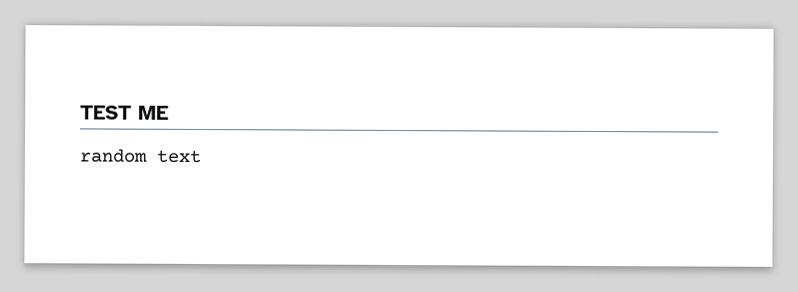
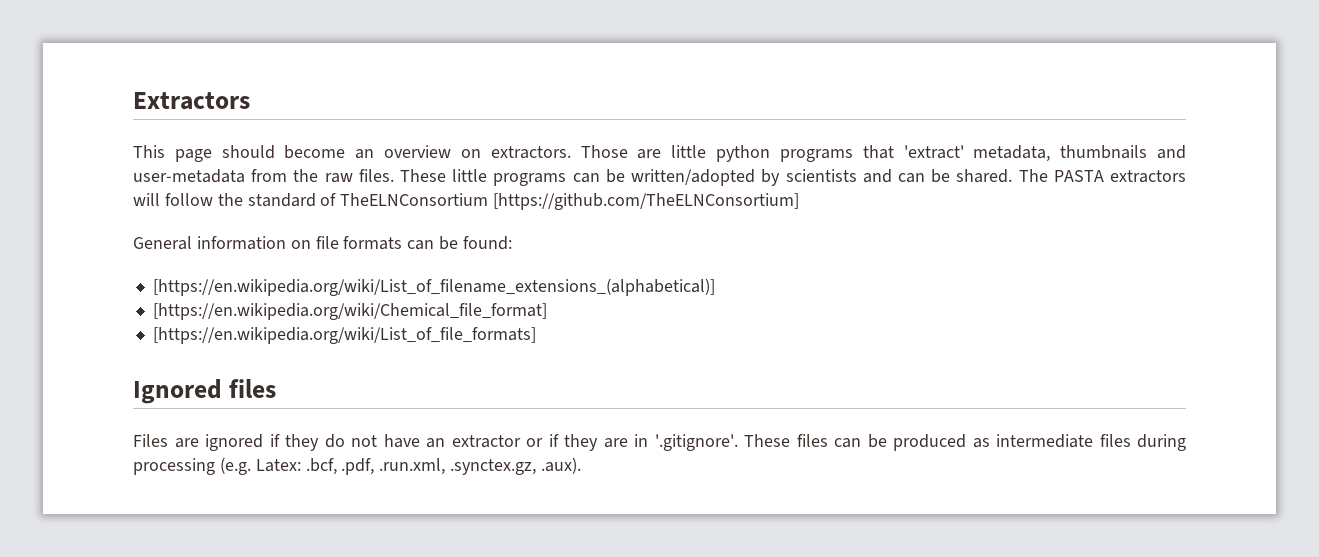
[80,105,169,120] [79,148,201,163] TEST ME // random text -> [133,92,250,110] [133,145,1187,162] [133,169,1186,186] [133,193,800,210] [133,236,513,250] [152,278,715,296] [152,303,547,320] [152,327,536,344] [133,379,276,404] [133,434,1186,451] [133,457,582,475] Extractors // This page should become an overview on extractors. Those are little python programs that 'extract' metadata, thumbnails and user-metadata from the raw files. These little programs can be written/adopted by scientists and can be shared. The PASTA extractors will follow the standard of TheELNConsortium [https://github.com/TheELNConsortium] // General information on file formats can be found: // [https://en.wikipedia.org/wiki/List_of_filename_extensions_(alphabetical)] // [https://en.wikipedia.org/wiki/Chemical_file_format] // [https://en.wikipedia.org/wiki/List_of_file_formats] // Ignored files // Files are ignored if they do not have an extractor or if they are in '.gitignore'. These files can be produced as intermediate files during processing (e.g. Latex: .bcf, .pdf, .run.xml, .synctex.gz, .aux).

